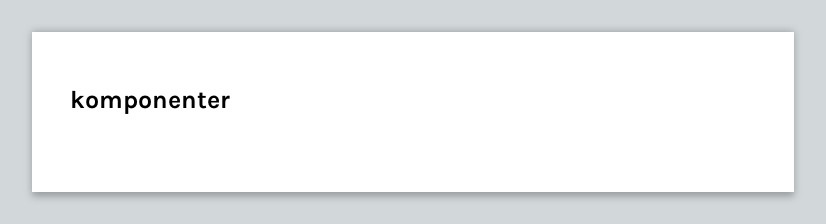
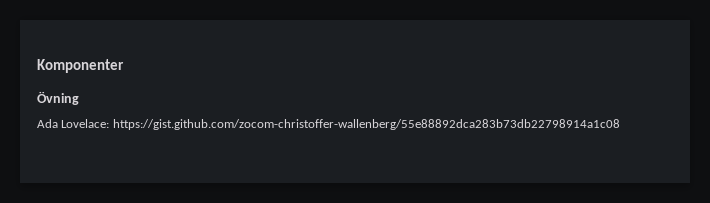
[70,90,230,114] komponenter -> [37,59,124,73] [37,91,79,105] [37,119,620,130] Komponenter // Övning // Ada Lovelace: https://gist.github.com/zocom-christoffer-wallenberg/55e88892dca283b73db22798914a1c08

